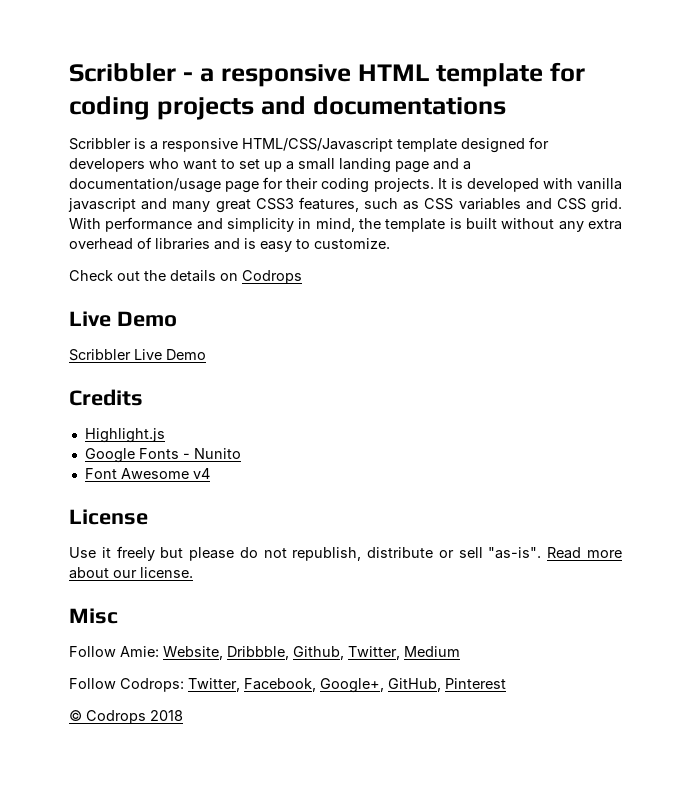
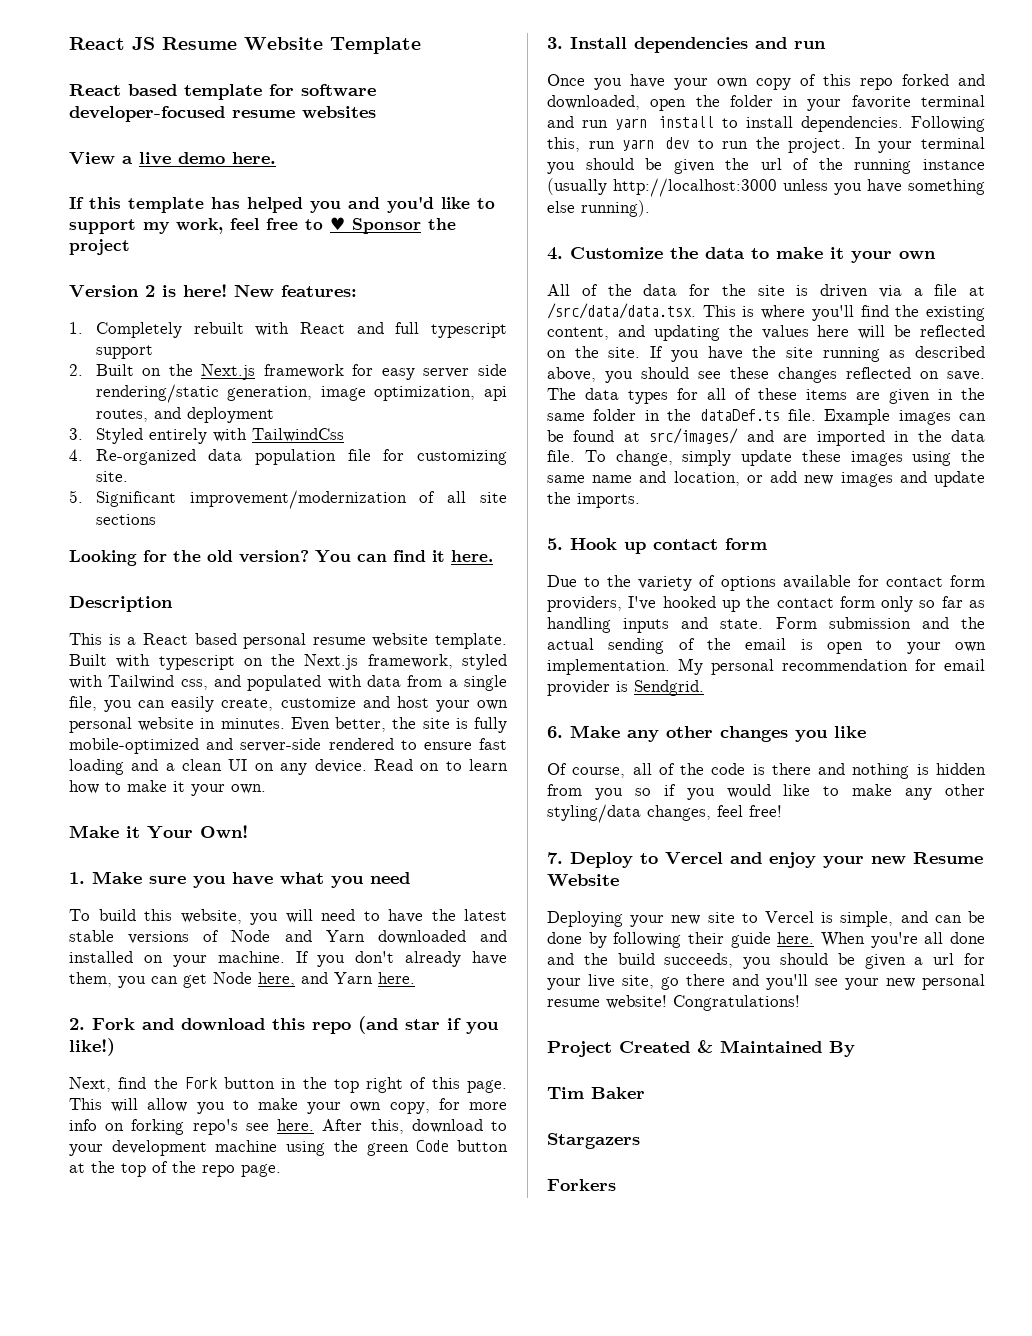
[69,62,586,87] [69,96,506,120] [69,137,549,153] [69,158,471,173] [69,177,623,193] [68,197,623,213] [69,217,622,232] [69,237,390,252] [69,270,302,284] [69,311,177,327] [69,349,206,361] [69,389,143,406] [84,428,165,443] [84,448,241,463] [84,468,210,479] [69,509,148,525] [69,546,622,561] [69,567,193,579] [69,608,118,624] [69,646,460,660] [69,678,506,693] [69,710,183,724] Scribbler - a responsive HTML template for coding projects and documentations // Scribbler is a responsive HTML/CSS/Javascript template designed for developers who want to set up a small landing page and a documentation/usage page for their coding projects. It is developed with vanilla javascript and many great CSS3 features, such as CSS variables and CSS grid. With performance and simplicity in mind, the template is built without any extra overhead of libraries and is easy to customize. // Check out the details on Codrops // Live Demo // Scribbler Live Demo // Credits // Highlight.js // Google Fonts - Nunito // Font Awesome v4 // License // Use it freely but please do not republish, distribute or sell "as-is". Read more about our license. // Misc // Follow Amie: Website, Dribbble, Github, Twitter, Medium // Follow Codrops: Twitter, Facebook, Google+, GitHub, Pinterest // © Codrops 2018 -> [69,37,421,54] [69,84,376,100] [69,106,376,122] [69,152,276,165] [69,196,495,213] [69,217,456,234] [69,239,130,255] [69,284,357,297] [69,322,507,338] [95,345,153,359] [69,364,507,380] [95,384,507,403] [95,407,274,423] [69,428,344,444] [69,449,508,465] [95,471,128,482] [69,490,507,509] [95,514,156,525] [69,550,493,566] [69,596,173,612] [69,633,507,649] [69,654,507,670] [69,675,507,691] [69,696,508,712] [69,717,508,733] [69,738,508,754] [69,759,509,775] [69,780,266,796] [69,825,248,839] [69,871,410,888] [69,909,507,925] [69,930,508,944] [69,951,507,967] [69,972,415,988] [69,1016,499,1034] [69,1038,115,1056] [69,1077,507,1093] [69,1098,507,1114] [69,1119,508,1135] [69,1140,509,1156] [69,1161,281,1177] [547,37,826,53] [547,74,985,90] [547,95,985,111] [547,116,985,132] [547,137,985,153] [547,158,985,174] [547,178,985,197] [547,200,650,217] [547,247,936,263] [547,284,985,298] [547,303,985,321] [547,325,985,341] [547,346,985,362] [547,367,985,383] [547,388,985,404] [547,409,986,425] [547,428,985,446] [547,450,985,466] [547,471,985,487] [547,492,640,508] [547,538,767,554] [547,575,985,591] [547,596,985,612] [547,617,985,633] [547,638,986,654] [547,658,985,675] [547,680,704,696] [547,725,866,742] [547,763,986,779] [547,784,985,800] [547,804,782,823] [547,852,983,868] [547,874,619,887] [547,911,985,927] [547,932,985,948] [547,953,985,969] [547,974,985,990] [547,995,800,1011] [547,1040,855,1057] [547,1087,645,1099] [547,1133,640,1149] [547,1179,616,1191] React JS Resume Website Template // React based template for software developer-focused resume websites // View a live demo here. // If this template has helped you and you'd like to support my work, feel free to ♥ Sponsor the project // Version 2 is here! New features: // 1. Completely rebuilt with React and full typescript support // 2. Built on the Next.js framework for easy server side rendering/static generation, image optimization, api routes, and deployment // 3. Styled entirely with TailwindCss // 4. Re-organized data population file for customizing site. // 5. Significant improvement/modernization of all site sections // Looking for the old version? You can find it here. // Description // This is a React based personal resume website template. Built with typescript on the Next.js framework, styled with Tailwind css, and populated with data from a single file, you can easily create, customize and host your own personal website in minutes. Even better, the site is fully mobile-optimized and server-side rendered to ensure fast loading and a clean UI on any device. Read on to learn how to make it your own. // Make it Your Own! // 1. Make sure you have what you need // To build this website, you will need to have the latest stable versions of Node and Yarn downloaded and installed on your machine. If you don't already have them, you can get Node here, and Yarn here. // 2. Fork and download this repo (and star if you like!) // Next, find the Fork button in the top right of this page. This will allow you to make your own copy, for more info on forking repo's see here. After this, download to your development machine using the green Code button at the top of the repo page. // 3. Install dependencies and run // Once you have your own copy of this repo forked and downloaded, open the folder in your favorite terminal and run yarn install to install dependencies. Following this, run yarn dev to run the project. In your terminal you should be given the url of the running instance (usually http://localhost:3000 unless you have something else running). // 4. Customize the data to make it your own // All of the data for the site is driven via a file at /src/data/data.tsx. This is where you'll find the existing content, and updating the values here will be reflected on the site. If you have the site running as described above, you should see these changes reflected on save. The data types for all of these items are given in the same folder in the dataDef.ts file. Example images can be found at src/images/ and are imported in the data file. To change, simply update these images using the same name and location, or add new images and update the imports. // 5. Hook up contact form // Due to the variety of options available for contact form providers, I've hooked up the contact form only so far as handling inputs and state. Form submission and the actual sending of the email is open to your own implementation. My personal recommendation for email provider is Sendgrid. // 6. Make any other changes you like // Of course, all of the code is there and nothing is hidden from you so if you would like to make any other styling/data changes, feel free! // 7. Deploy to Vercel and enjoy your new Resume Website // Deploying your new site to Vercel is simple, and can be done by following their guide here. When you're all done and the build succeeds, you should be given a url for your live site, go there and you'll see your new personal resume website! Congratulations! // Project Created & Maintained By // Tim Baker // Stargazers // Forkers

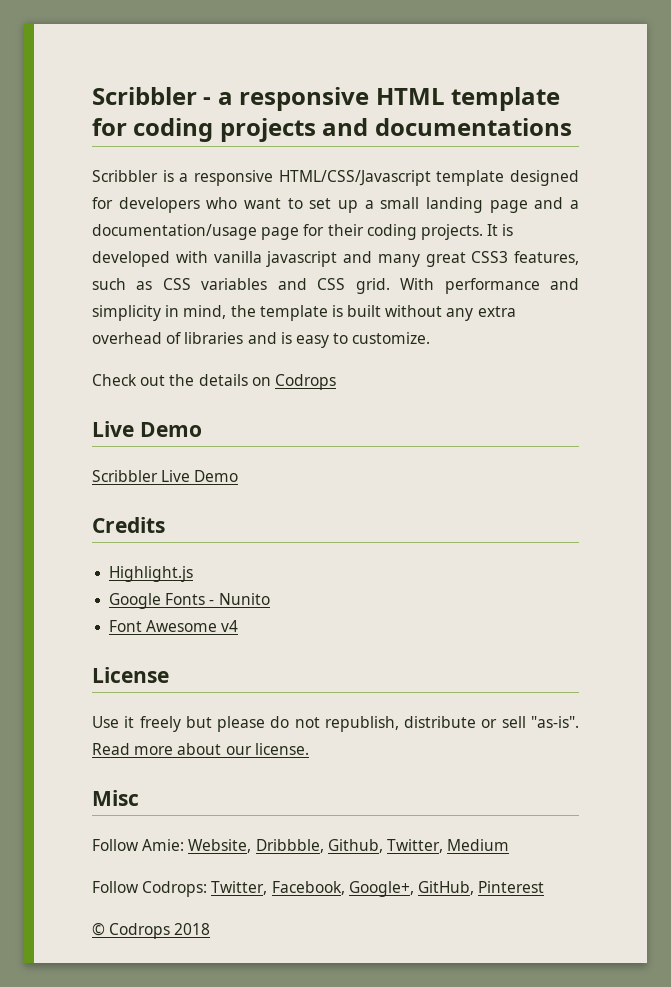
[69,37,421,54] [69,84,376,100] [69,106,376,122] [69,152,276,165] [69,196,495,213] [69,217,456,234] [69,239,130,255] [69,284,357,297] [69,322,507,338] [95,345,153,359] [69,364,507,380] [95,384,507,403] [95,407,274,423] [69,428,344,444] [69,449,508,465] [95,471,128,482] [69,490,507,509] [95,514,156,525] [69,550,493,566] [69,596,173,612] [69,633,507,649] [69,654,507,670] [69,675,507,691] [69,696,508,712] [69,717,508,733] [69,738,508,754] [69,759,509,775] [69,780,266,796] [69,825,248,839] [69,871,410,888] [69,909,507,925] [69,930,508,944] [69,951,507,967] [69,972,415,988] [69,1016,499,1034] [69,1038,115,1056] [69,1077,507,1093] [69,1098,507,1114] [69,1119,508,1135] [69,1140,509,1156] [69,1161,281,1177] [547,37,826,53] [547,74,985,90] [547,95,985,111] [547,116,985,132] [547,137,985,153] [547,158,985,174] [547,178,985,197] [547,200,650,217] [547,247,936,263] [547,284,985,298] [547,303,985,321] [547,325,985,341] [547,346,985,362] [547,367,985,383] [547,388,985,404] [547,409,986,425] [547,428,985,446] [547,450,985,466] [547,471,985,487] [547,492,640,508] [547,538,767,554] [547,575,985,591] [547,596,985,612] [547,617,985,633] [547,638,986,654] [547,658,985,675] [547,680,704,696] [547,725,866,742] [547,763,986,779] [547,784,985,800] [547,804,782,823] [547,852,983,868] [547,874,619,887] [547,911,985,927] [547,932,985,948] [547,953,985,969] [547,974,985,990] [547,995,800,1011] [547,1040,855,1057] [547,1087,645,1099] [547,1133,640,1149] [547,1179,616,1191] React JS Resume Website Template // React based template for software developer-focused resume websites // View a live demo here. // If this template has helped you and you'd like to support my work, feel free to ♥ Sponsor the project // Version 2 is here! New features: // 1. Completely rebuilt with React and full typescript support // 2. Built on the Next.js framework for easy server side rendering/static generation, image optimization, api routes, and deployment // 3. Styled entirely with TailwindCss // 4. Re-organized data population file for customizing site. // 5. Significant improvement/modernization of all site sections // Looking for the old version? You can find it here. // Description // This is a React based personal resume website template. Built with typescript on the Next.js framework, styled with Tailwind css, and populated with data from a single file, you can easily create, customize and host your own personal website in minutes. Even better, the site is fully mobile-optimized and server-side rendered to ensure fast loading and a clean UI on any device. Read on to learn how to make it your own. // Make it Your Own! // 1. Make sure you have what you need // To build this website, you will need to have the latest stable versions of Node and Yarn downloaded and installed on your machine. If you don't already have them, you can get Node here, and Yarn here. // 2. Fork and download this repo (and star if you like!) // Next, find the Fork button in the top right of this page. This will allow you to make your own copy, for more info on forking repo's see here. After this, download to your development machine using the green Code button at the top of the repo page. // 3. Install dependencies and run // Once you have your own copy of this repo forked and downloaded, open the folder in your favorite terminal and run yarn install to install dependencies. Following this, run yarn dev to run the project. In your terminal you should be given the url of the running instance (usually http://localhost:3000 unless you have something else running). // 4. Customize the data to make it your own // All of the data for the site is driven via a file at /src/data/data.tsx. This is where you'll find the existing content, and updating the values here will be reflected on the site. If you have the site running as described above, you should see these changes reflected on save. The data types for all of these items are given in the same folder in the dataDef.ts file. Example images can be found at src/images/ and are imported in the data file. To change, simply update these images using the same name and location, or add new images and update the imports. // 5. Hook up contact form // Due to the variety of options available for contact form providers, I've hooked up the contact form only so far as handling inputs and state. Form submission and the actual sending of the email is open to your own implementation. My personal recommendation for email provider is Sendgrid. // 6. Make any other changes you like // Of course, all of the code is there and nothing is hidden from you so if you would like to make any other styling/data changes, feel free! // 7. Deploy to Vercel and enjoy your new Resume Website // Deploying your new site to Vercel is simple, and can be done by following their guide here. When you're all done and the build succeeds, you should be given a url for your live site, go there and you'll see your new personal resume website! Congratulations! // Project Created & Maintained By // Tim Baker // Stargazers // Forkers -> [92,87,561,111] [92,118,572,142] [92,170,579,186] [92,197,579,213] [92,224,514,240] [92,251,579,267] [92,278,579,294] [92,305,516,321] [92,332,431,348] [92,374,336,390] [92,421,202,437] [92,470,239,482] [92,517,165,533] [109,566,194,582] [109,593,270,609] [109,620,239,632] [92,667,169,683] [92,716,579,732] [92,743,309,755] [92,790,139,806] [92,839,510,853] [92,881,545,897] [92,923,211,939] Scribbler - a responsive HTML template for coding projects and documentations // Scribbler is a responsive HTML/CSS/Javascript template designed for developers who want to set up a small landing page and a documentation/usage page for their coding projects. It is developed with vanilla javascript and many great CSS3 features, such as CSS variables and CSS grid. With performance and simplicity in mind, the template is built without any extra overhead of libraries and is easy to customize. // Check out the details on Codrops // Live Demo // Scribbler Live Demo // Credits // Highlight.js // Google Fonts - Nunito // Font Awesome v4 // License // Use it freely but please do not republish, distribute or sell "as-is". Read more about our license. // Misc // Follow Amie: Website, Dribbble, Github, Twitter, Medium // Follow Codrops: Twitter, Facebook, Google+, GitHub, Pinterest // © Codrops 2018

